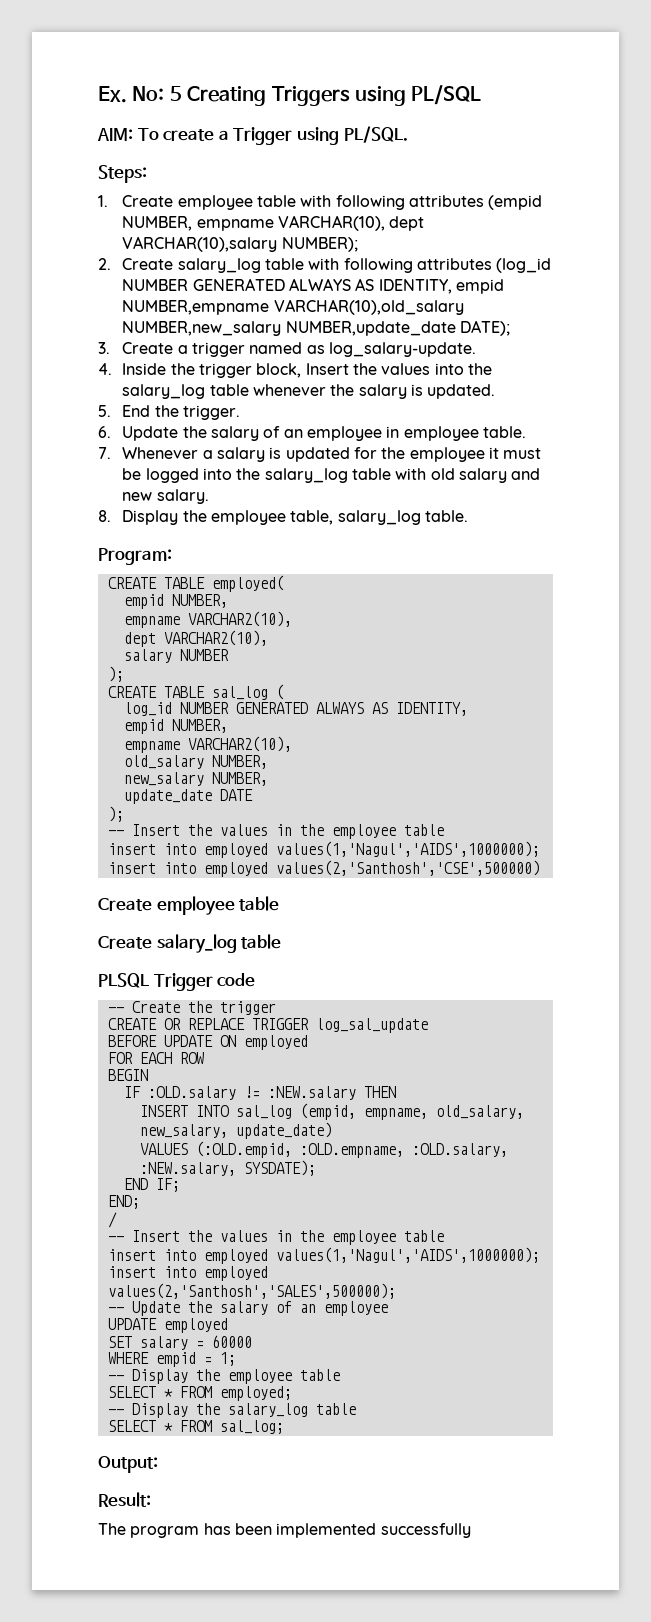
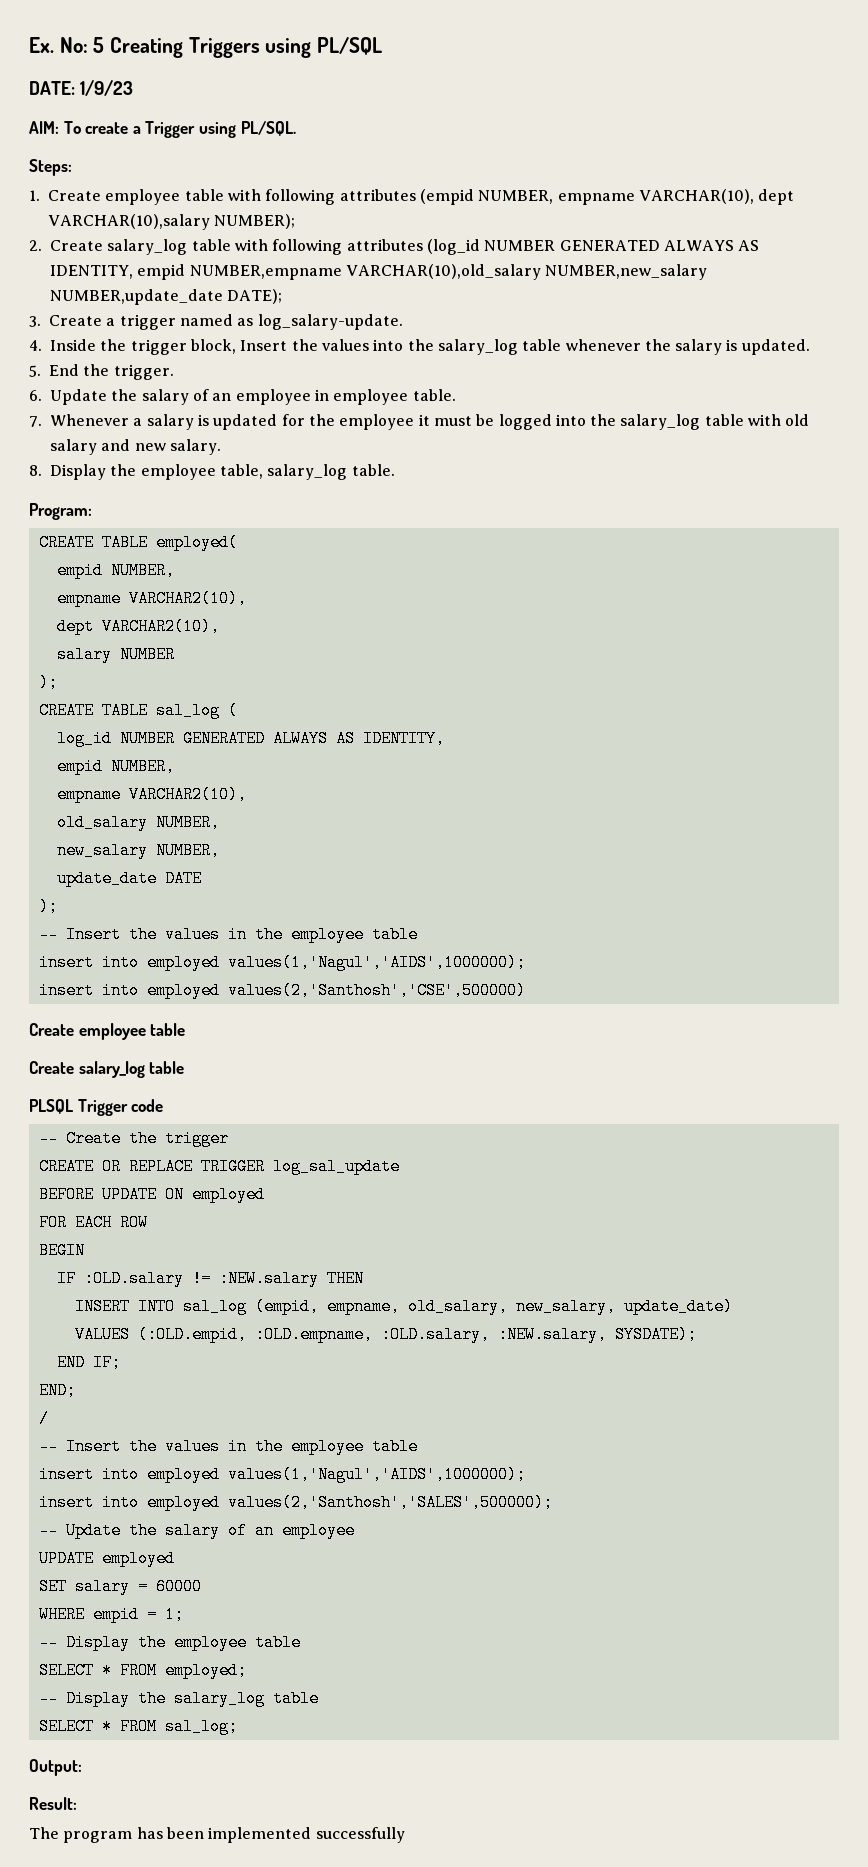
(482, 95) none -> [29,80,134,96] // DATE: 1/9/23

